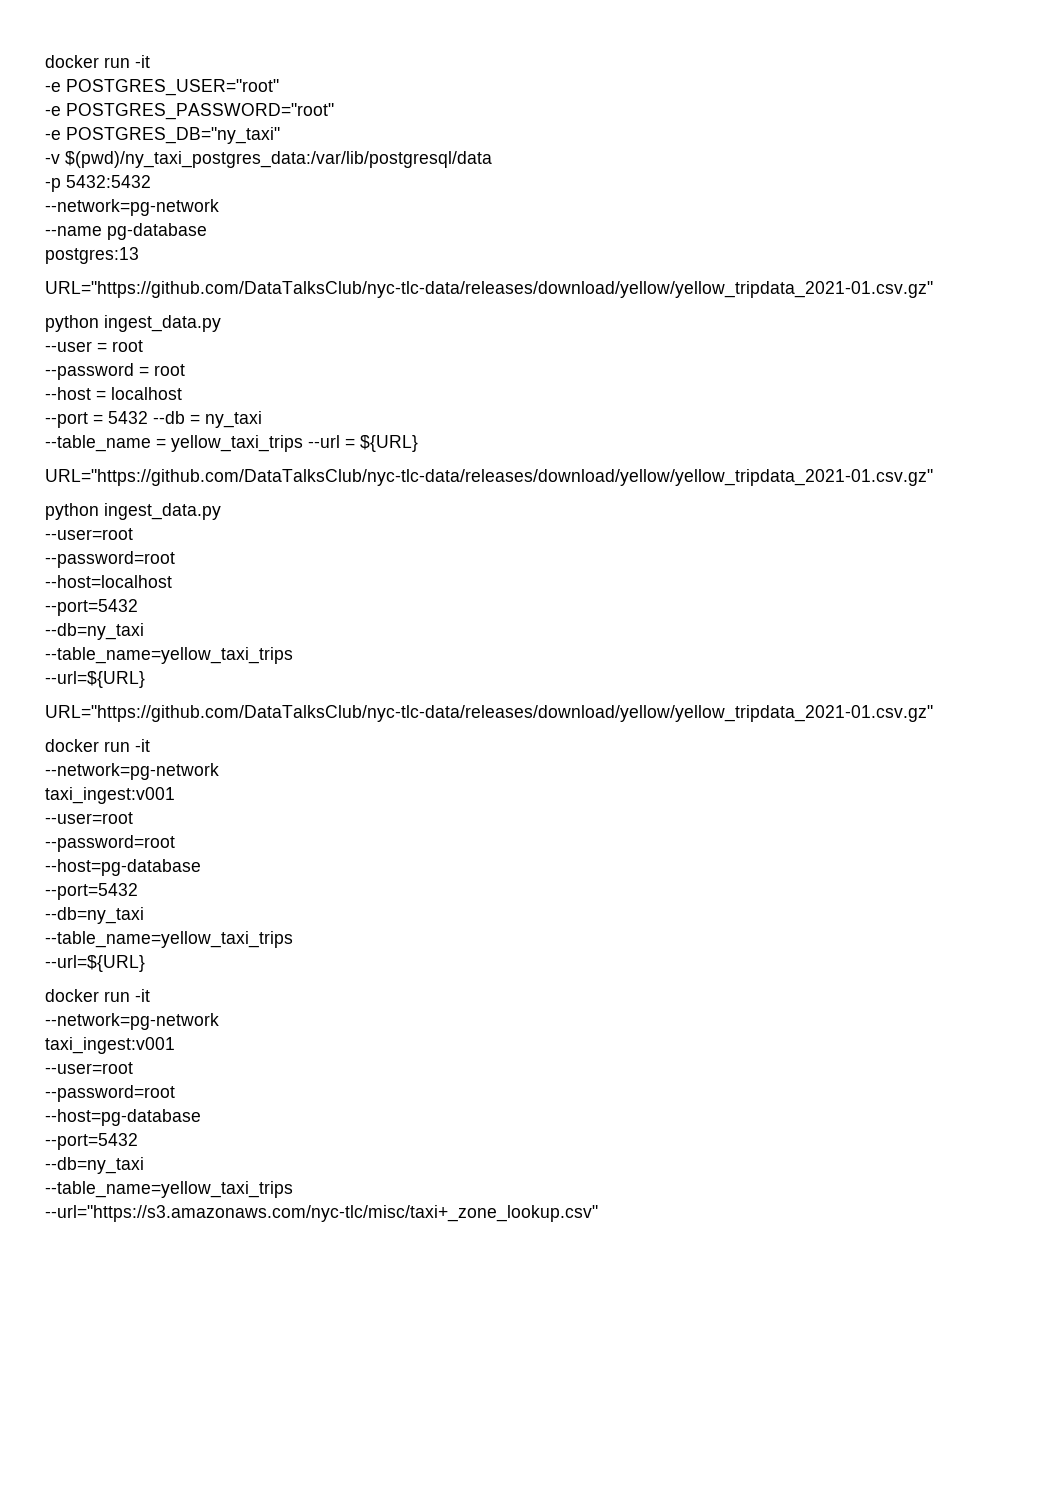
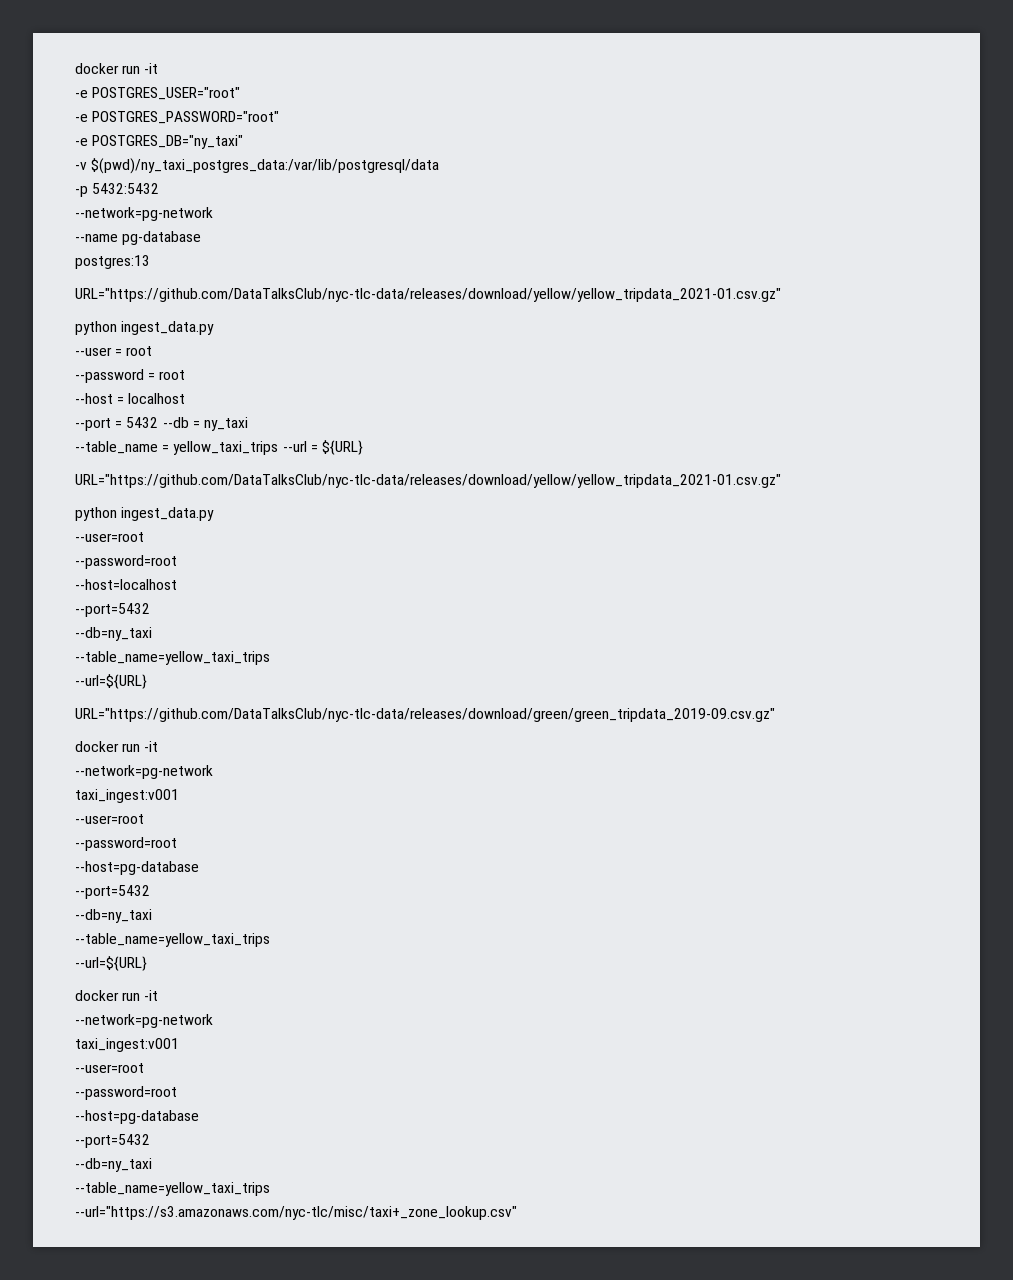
[45,705,933,722] URL="https://github.com/DataTalksClub/nyc-tlc-data/releases/download/yellow/yellow_tripdata_2021-01.csv.gz" -> [75,708,775,722] URL="https://github.com/DataTalksClub/nyc-tlc-data/releases/download/green/green_tripdata_2019-09.csv.gz"

